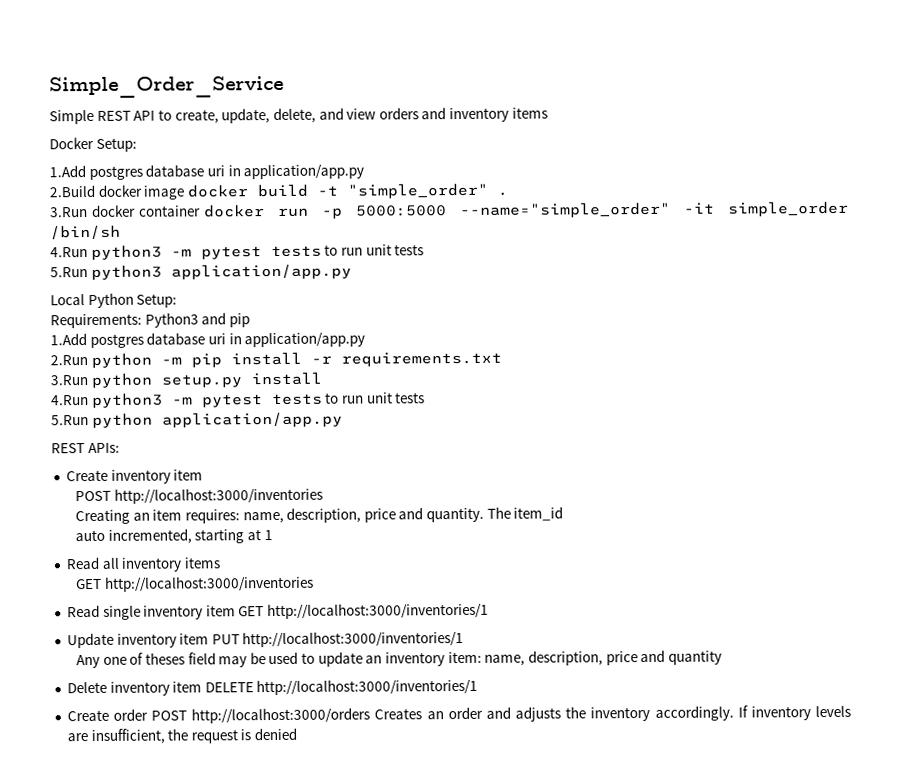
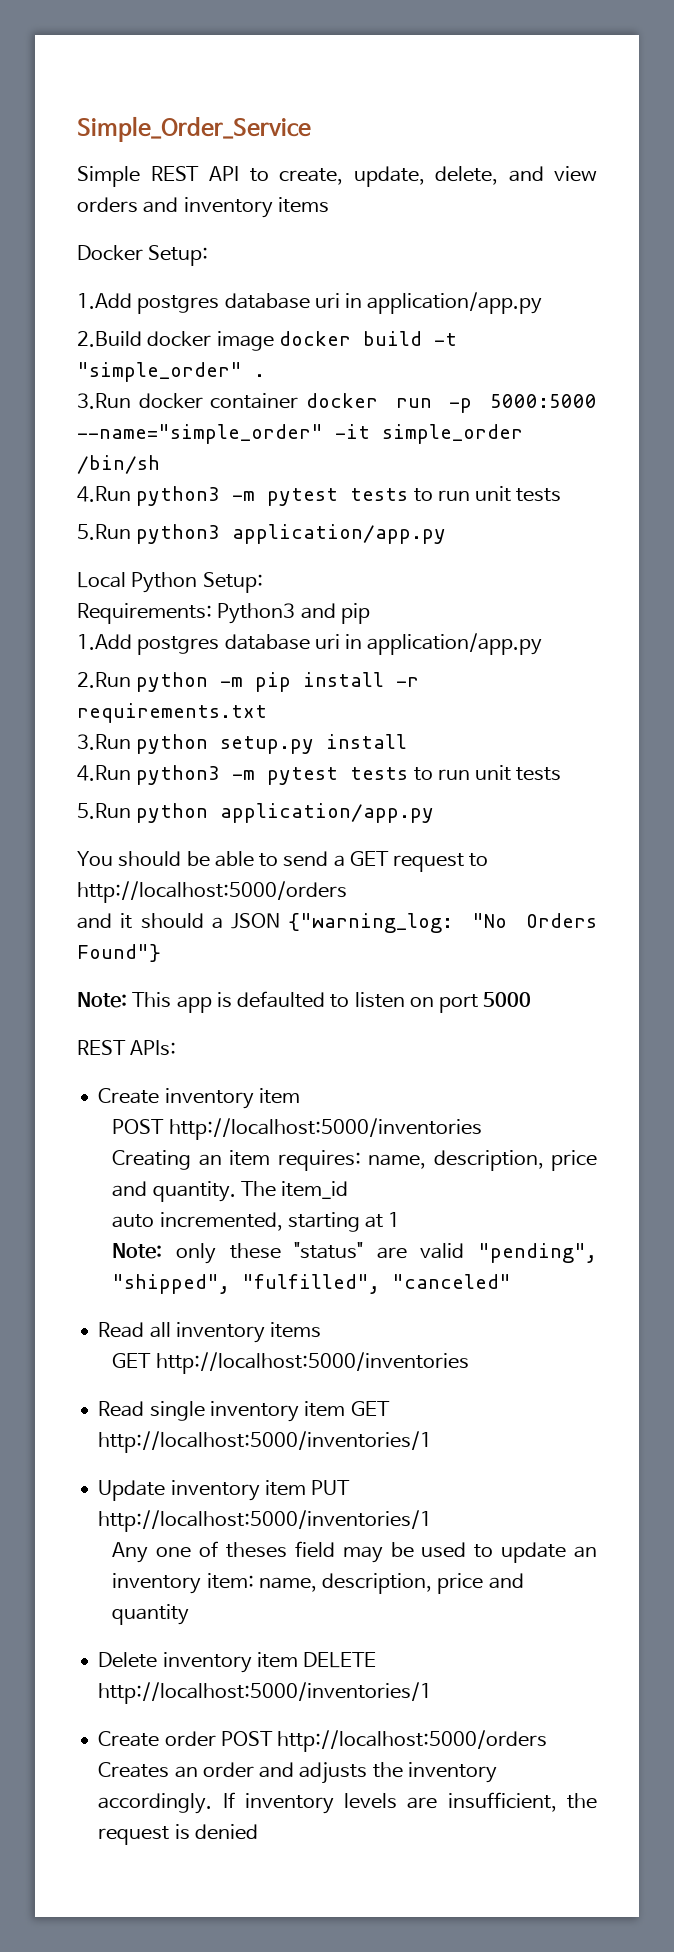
(343, 419) none -> [77,851,489,872] [77,881,347,903] [77,913,597,933] [77,944,161,962] [77,991,532,1013] // You should be able to send a GET request to http://localhost:5000/orders // and it should a JSON {"warning_log: "No Orders Found"} // Note: This app is defaulted to listen on port 5000
[113,487,323,504] http://localhost:3000/inventories -> [168,1118,482,1140] http://localhost:5000/inventories
(273, 535) none -> [112,1242,597,1264] [112,1274,512,1294] // Note: only these "status" are valid "pending", "shipped", "fulfilled", "canceled"
[104,575,314,592] http://localhost:3000/inventories -> [155,1352,469,1374] http://localhost:5000/inventories
[267,602,490,620] http://localhost:3000/inventories/1 -> [98,1431,433,1453] http://localhost:5000/inventories/1
[242,630,465,648] http://localhost:3000/inventories/1 -> [98,1510,433,1532] http://localhost:5000/inventories/1
[256,678,479,696] http://localhost:3000/inventories/1 -> [98,1682,433,1704] http://localhost:5000/inventories/1
[191,707,371,724] http://localhost:3000/orders -> [277,1730,548,1752] http://localhost:5000/orders

